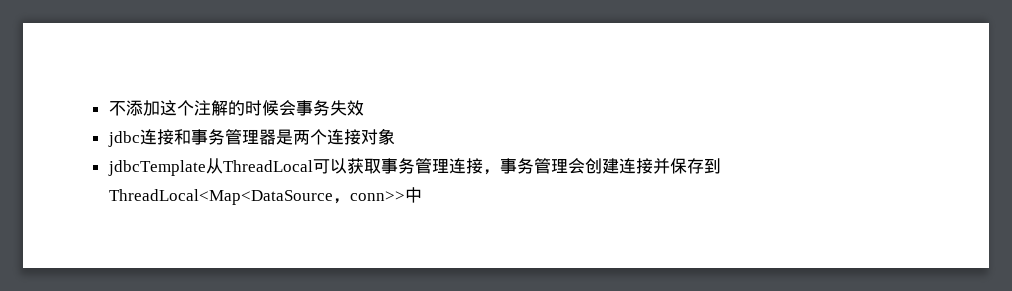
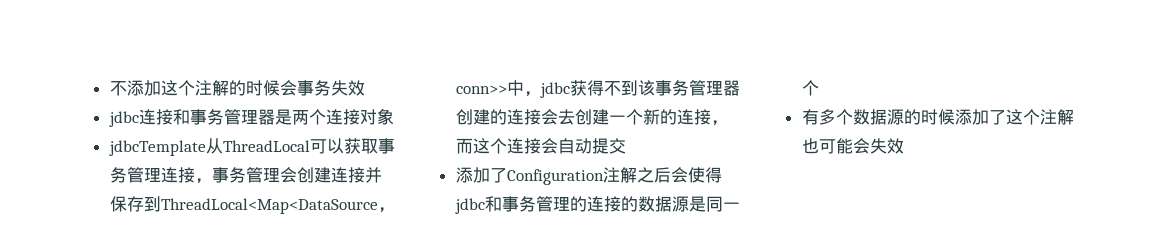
(422, 195) none -> [523,80,740,98] [455,109,728,126] [455,138,626,154] [455,167,722,185] [454,196,740,214] [801,80,819,96] [801,109,1074,125] [801,138,904,154] ，jdbc获得不到该事务管理器创建的连接会去创建一个新的连接，而这个连接会自动提交 // 添加了Configuration注解之后会使得jdbc和事务管理的连接的数据源是同一个 // 有多个数据源的时候添加了这个注解也可能会失效

